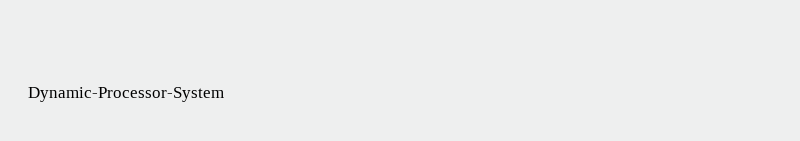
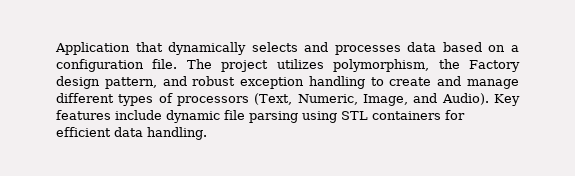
[28,87,224,102] Dynamic-Processor-System -> [55,42,519,55] [56,59,520,72] [56,76,519,89] [56,93,520,106] [56,110,465,123] [56,127,207,140] Application that dynamically selects and processes data based on a configuration file. The project utilizes polymorphism, the Factory design pattern, and robust exception handling to create and manage different types of processors (Text, Numeric, Image, and Audio). Key features include dynamic file parsing using STL containers for efficient data handling.

